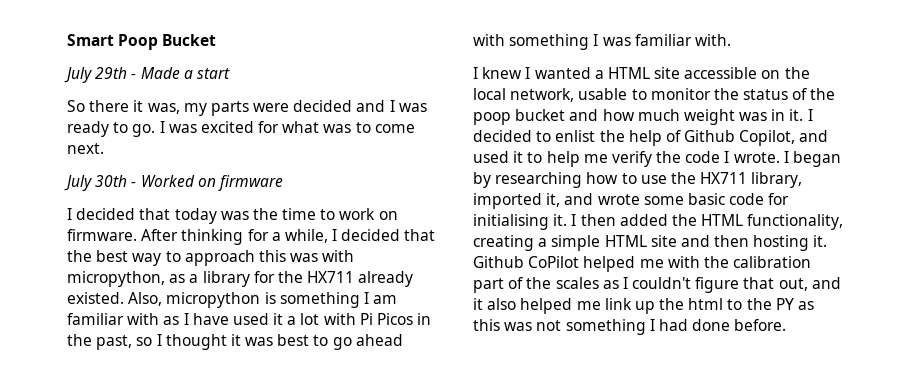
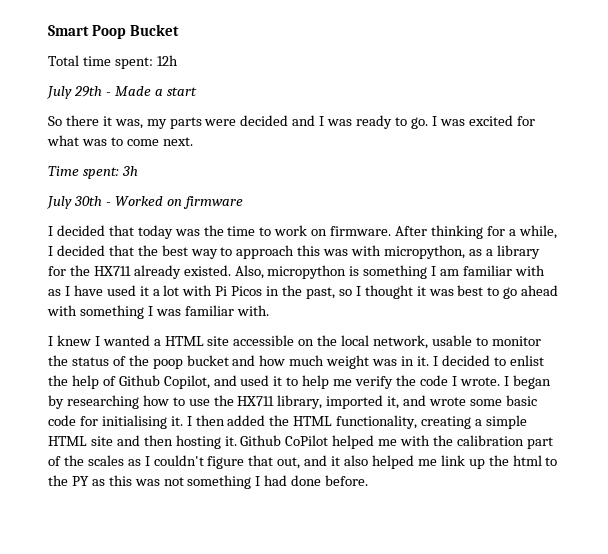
(217, 40) none -> [48,55,178,69] // Total time spent: 12h
(104, 148) none -> [48,166,138,179] // Time spent: 3h

